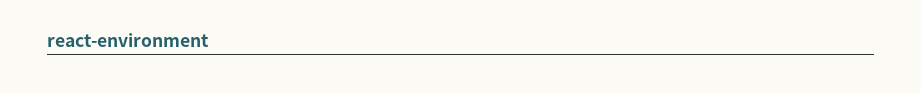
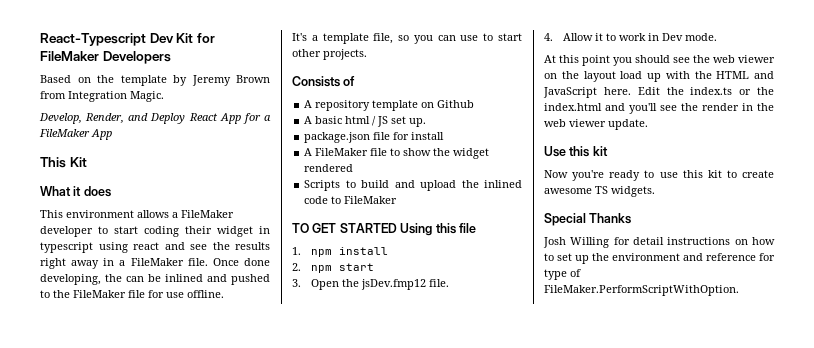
[47,33,209,47] react-environment -> [40,33,215,46] [40,51,171,64] [40,75,270,86] [40,91,164,102] [39,113,271,124] [39,129,112,140] [40,157,87,168] [40,186,111,197] [40,210,234,218] [40,226,270,237] [40,242,270,253] [40,258,270,269] [40,274,270,285] [40,290,224,298] [292,33,522,44] [292,49,367,60] [292,76,356,87] [304,100,475,111] [304,116,427,127] [304,132,445,143] [304,148,490,159] [304,164,354,172] [304,180,522,191] [304,196,398,204] [292,223,476,236] [292,247,389,257] [292,263,375,273] [292,279,450,290] [544,33,718,41] [544,55,775,66] [544,71,774,82] [543,87,774,98] [544,103,774,114] [544,119,648,130] [544,146,608,157] [544,170,774,181] [544,186,655,197] [544,213,632,226] [543,237,775,248] [544,253,775,264] [544,269,581,280] [544,285,739,296] React-Typescript Dev Kit for FileMaker Developers // Based on the template by Jeremy Brown from Integration Magic. // Develop, Render, and Deploy React App for a FileMaker App // This Kit // What it does // This environment allows a FileMaker developer to start coding their widget in typescript using react and see the results right away in a FileMaker file. Once done developing, the can be inlined and pushed to the FileMaker file for use offline. // It's a template file, so you can use to start other projects. // Consists of // A repository template on Github // A basic html / JS set up. // package.json file for install // A FileMaker file to show the widget rendered // Scripts to build and upload the inlined code to FileMaker // TO GET STARTED Using this file // 1. npm install // 2. npm start // 3. Open the jsDev.fmp12 file. // 4. Allow it to work in Dev mode. // At this point you should see the web viewer on the layout load up with the HTML and JavaScript here. Edit the index.ts or the index.html and you'll see the render in the web viewer update. // Use this kit // Now you're ready to use this kit to create awesome TS widgets. // Special Thanks // Josh Willing for detail instructions on how to set up the environment and reference for type of FileMaker.PerformScriptWithOption.

